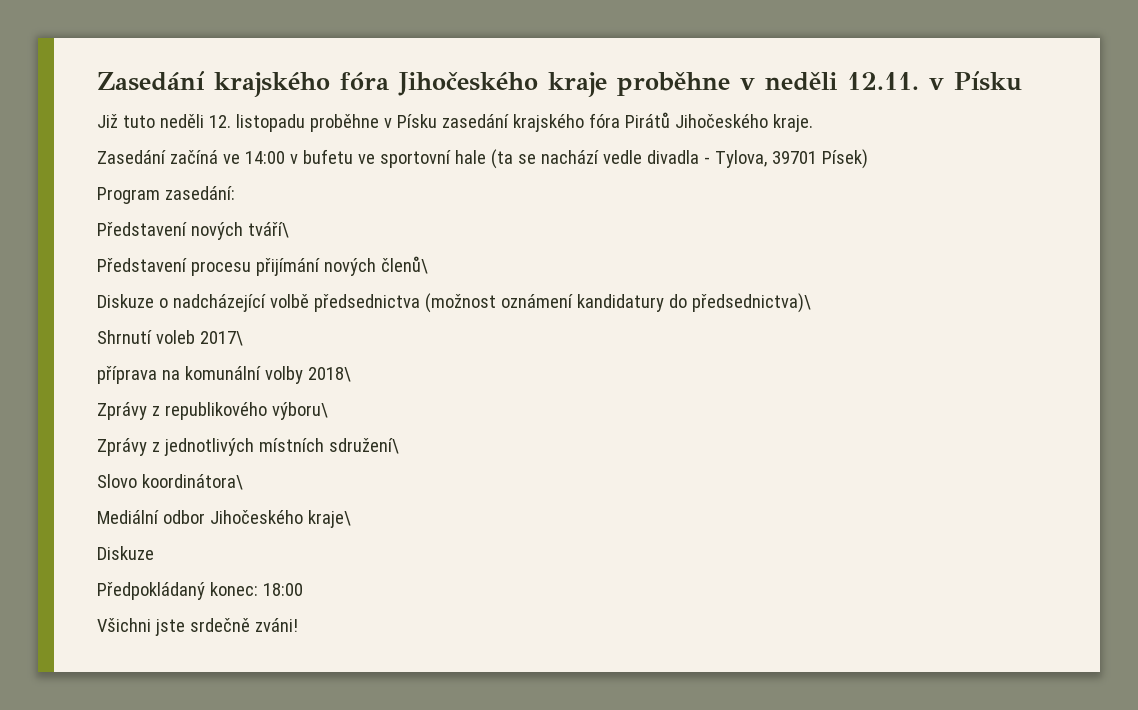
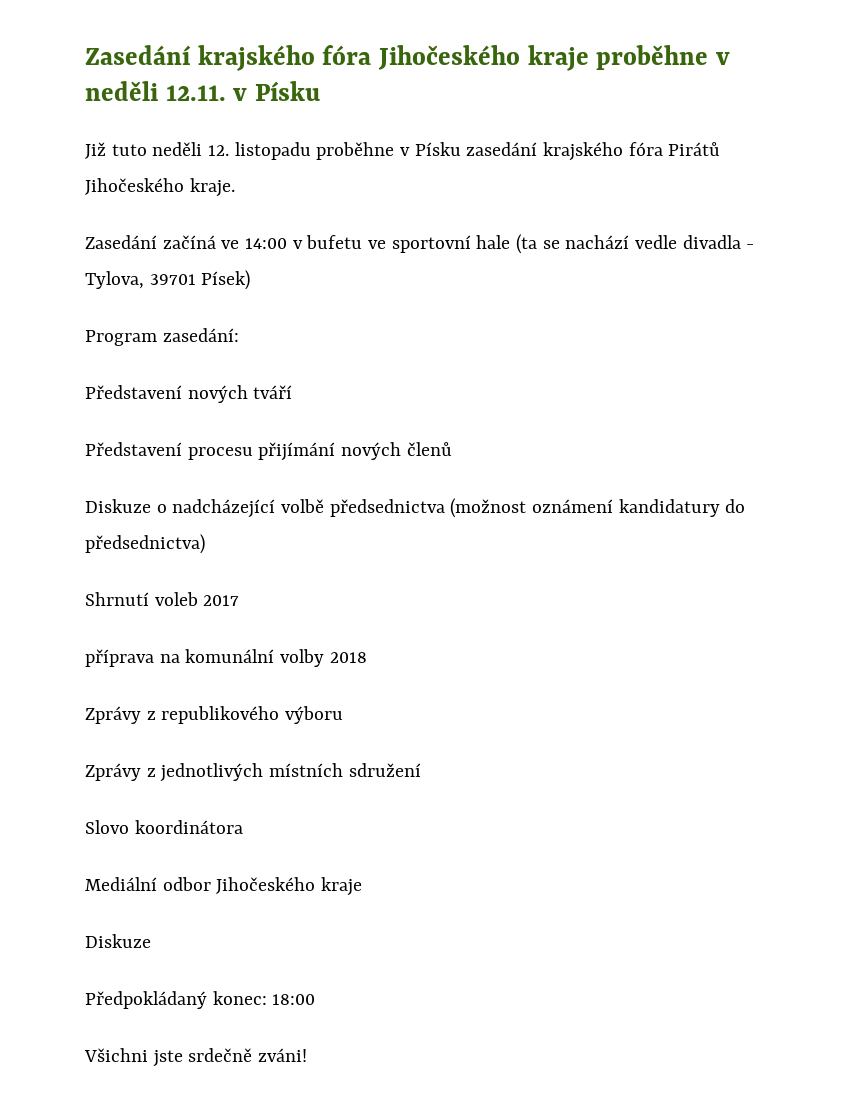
[247,222,289,238] tváří\ -> [253,385,293,399] tváří
[380,256,428,274] členů\ -> [406,442,452,456] členů
[691,293,811,313] předsednictva)\ -> [85,534,205,554] předsednictva)
[199,331,243,346] 2017\ -> [203,595,240,606] 2017
[307,367,351,382] 2018\ -> [329,652,367,663] 2018
[271,402,328,420] výboru\ -> [285,706,344,724] výboru
[328,438,399,454] sdružení\ -> [348,763,421,777] sdružení
[141,474,243,490] koordinátora\ -> [134,820,243,834] koordinátora
[307,510,351,528] kraje\ -> [321,877,363,896] kraje

